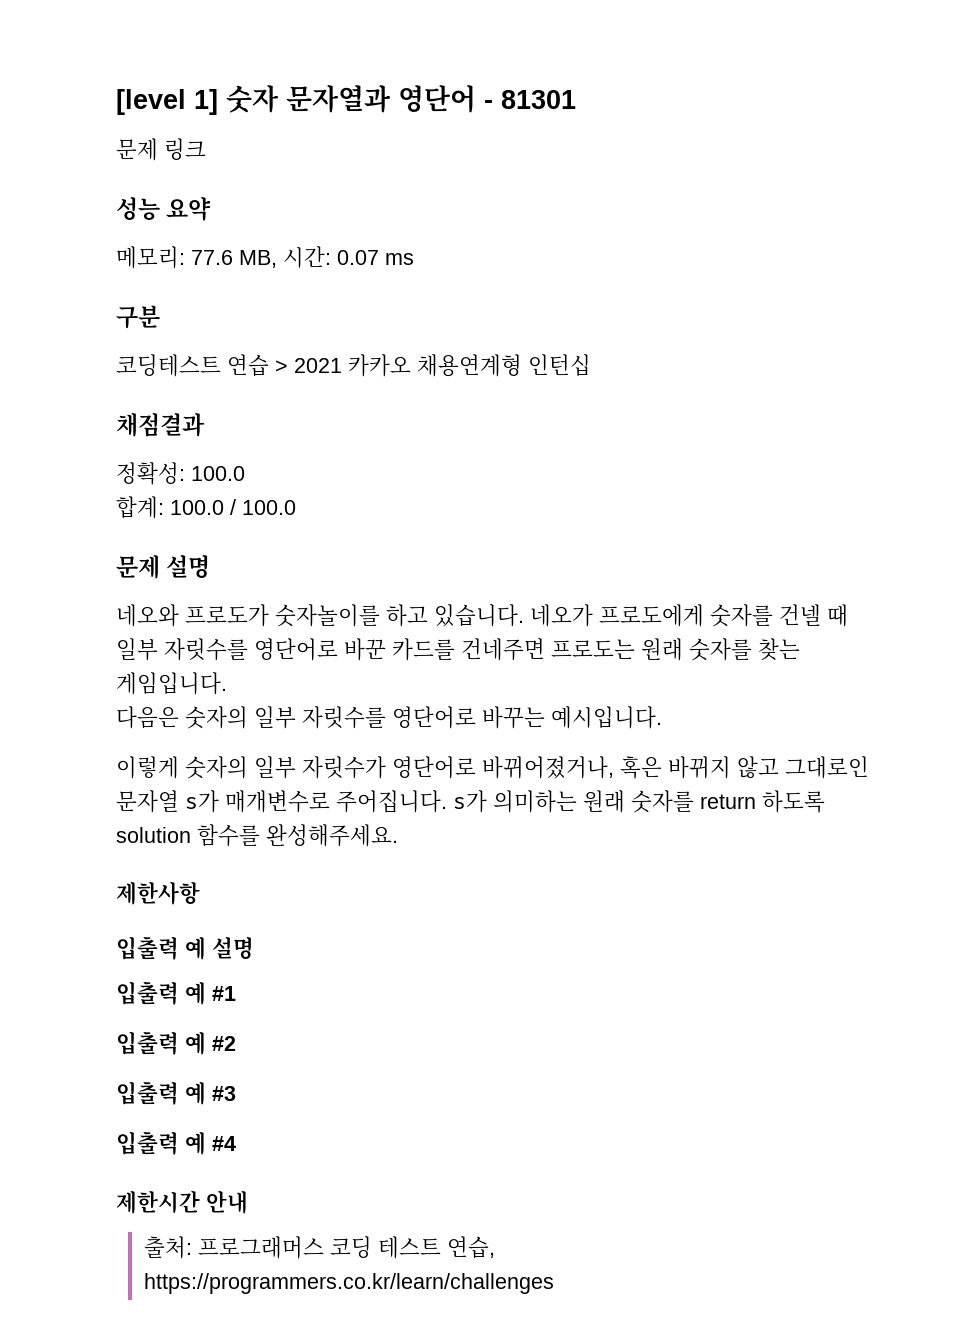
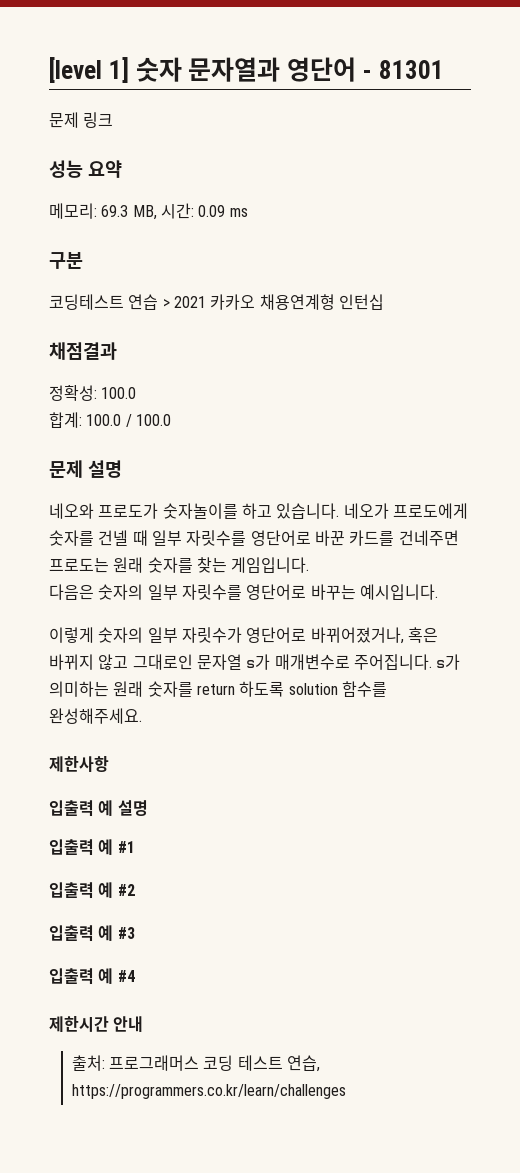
[191,250,233,265] 77.6 -> [101,205,129,217] 69.3
[337,250,379,265] 0.07 -> [198,205,226,217] 0.09

